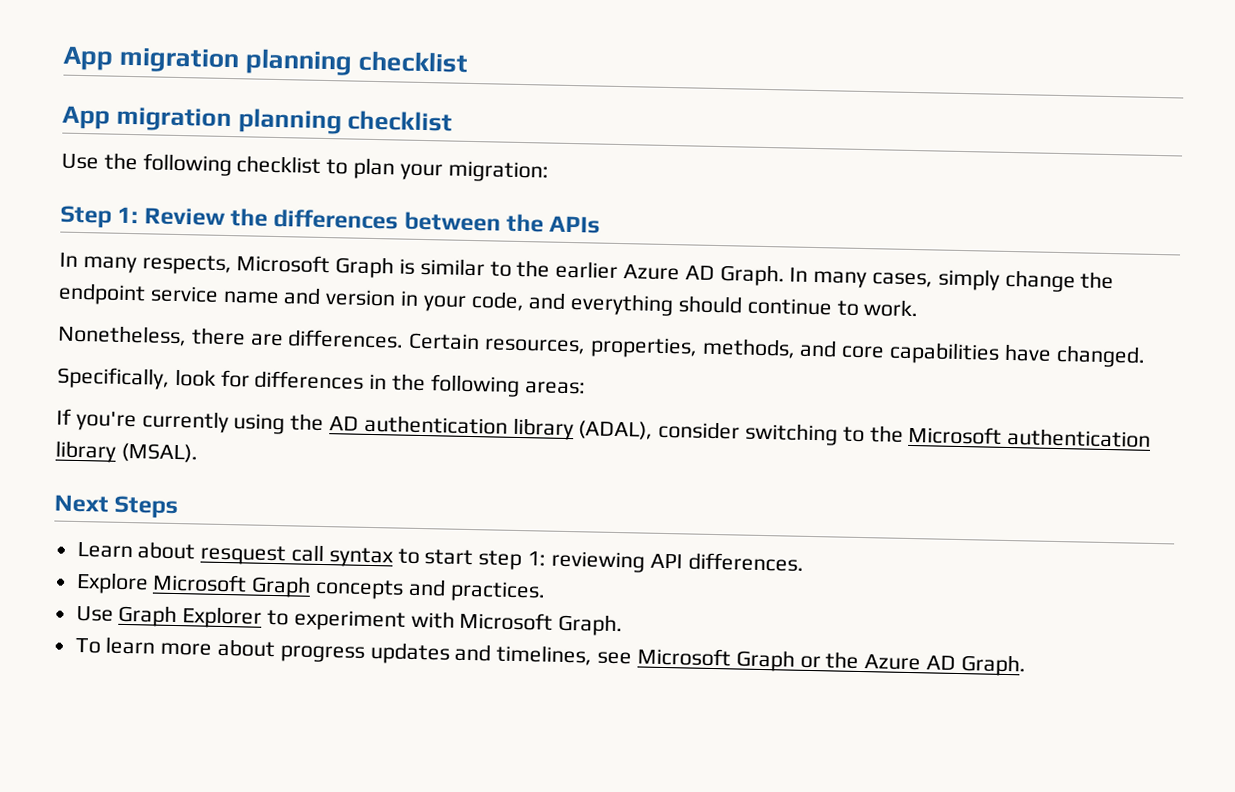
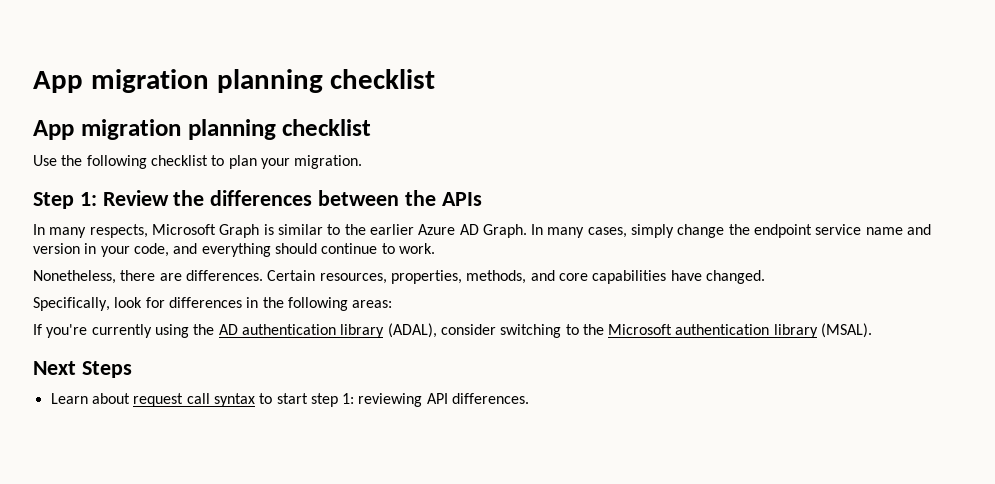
[447,160,549,183] migration: -> [294,155,363,169] migration.
[200,544,287,566] resquest -> [133,393,184,407] request
[75,571,546,603] [75,604,624,637] [74,636,1026,677] // Explore Microsoft Graph concepts and practices. // Use Graph Explorer to experiment with Microsoft Graph. // To learn more about progress updates and timelines, see Microsoft Graph or the Azure AD Graph. -> (530, 398) none

